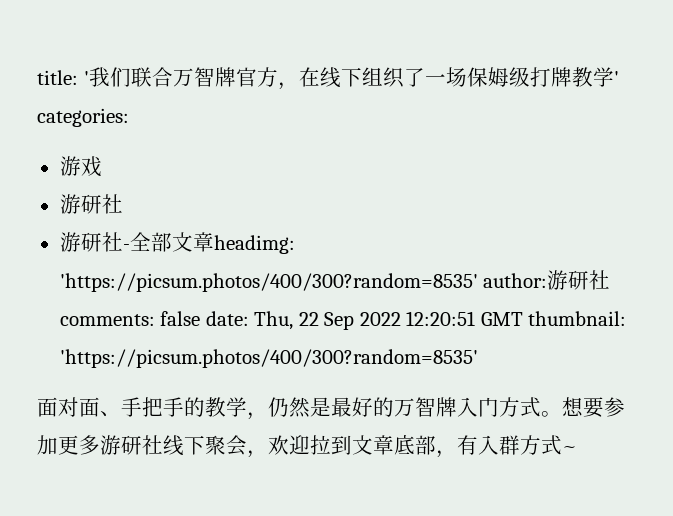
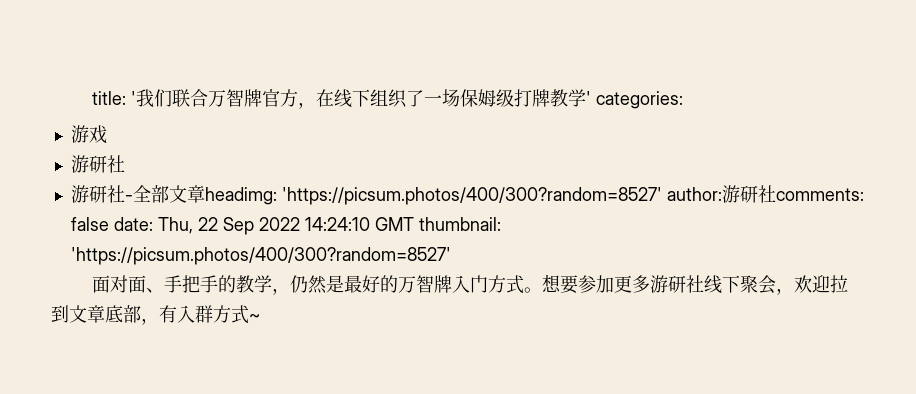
[59,273,478,292] 'https://picsum.photos/400/300?random=8535' -> [281,187,662,205] 'https://picsum.photos/400/300?random=8527'
[406,311,476,326] 12:20:51 -> [304,217,370,231] 14:24:10
[59,349,478,368] 'https://picsum.photos/400/300?random=8535' -> [70,247,451,265] 'https://picsum.photos/400/300?random=8527'

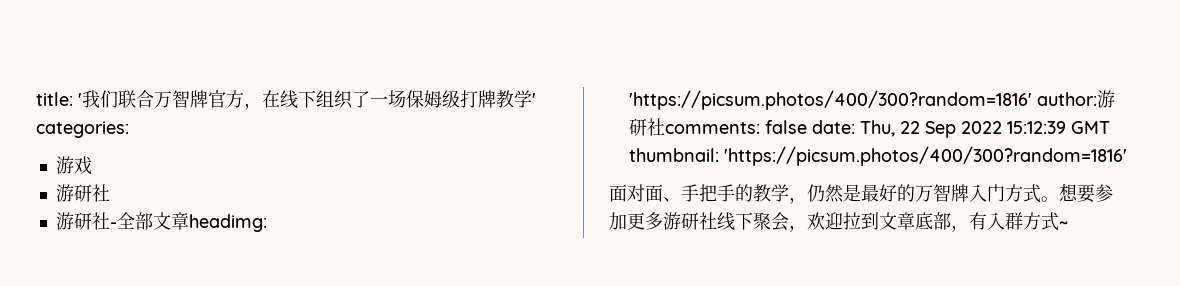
[281,187,662,205] 'https://picsum.photos/400/300?random=8527' -> [628,90,1032,110] 'https://picsum.photos/400/300?random=1816'
[304,217,370,231] 14:24:10 -> [1006,121,1066,134] 15:12:39
[70,247,451,265] 'https://picsum.photos/400/300?random=8527' -> [723,146,1127,166] 'https://picsum.photos/400/300?random=1816'

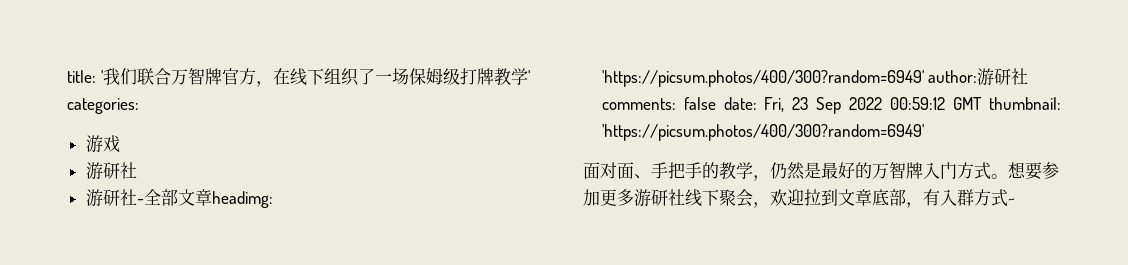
[628,90,1032,110] 'https://picsum.photos/400/300?random=1816' -> [601,70,924,87] 'https://picsum.photos/400/300?random=6949'
[859,120,920,137] Thu, 22 -> [764,97,809,112] Fri, 23
[1006,121,1066,134] 15:12:39 -> [890,97,946,110] 00:59:12
[723,146,1127,166] 'https://picsum.photos/400/300?random=1816' -> [601,124,924,141] 'https://picsum.photos/400/300?random=6949'

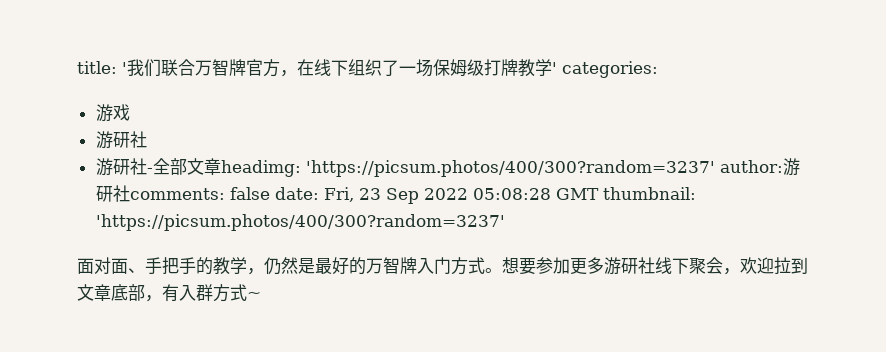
[601,70,924,87] 'https://picsum.photos/400/300?random=6949' -> [305,160,715,177] 'https://picsum.photos/400/300?random=3237'
[890,97,946,110] 00:59:12 -> [472,188,551,200] 05:08:28
[601,124,924,141] 'https://picsum.photos/400/300?random=6949' -> [95,214,505,231] 'https://picsum.photos/400/300?random=3237'

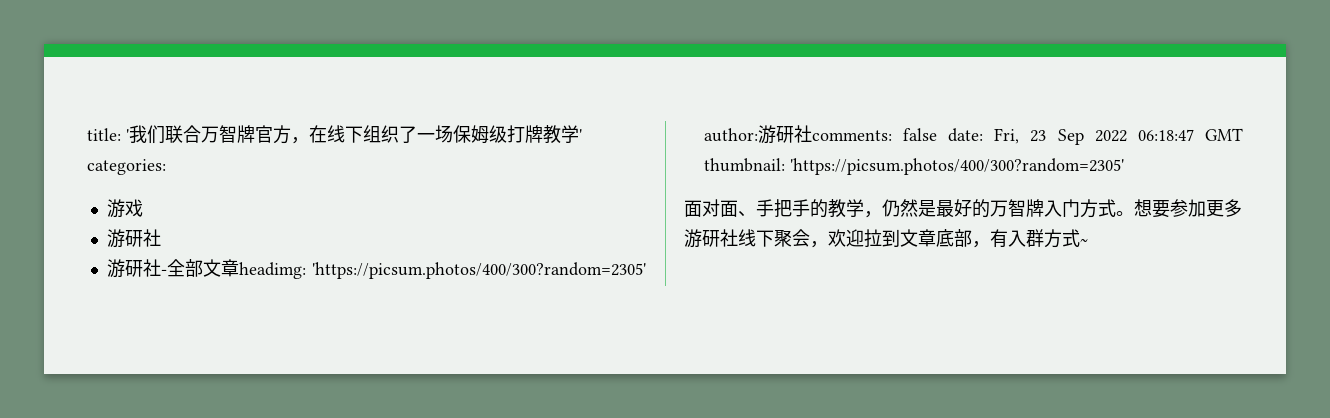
[305,160,715,177] 'https://picsum.photos/400/300?random=3237' -> [312,262,646,279] 'https://picsum.photos/400/300?random=2305'
[472,188,551,200] 05:08:28 -> [1137,129,1194,141] 06:18:47
[95,214,505,231] 'https://picsum.photos/400/300?random=3237' -> [789,158,1124,175] 'https://picsum.photos/400/300?random=2305'

